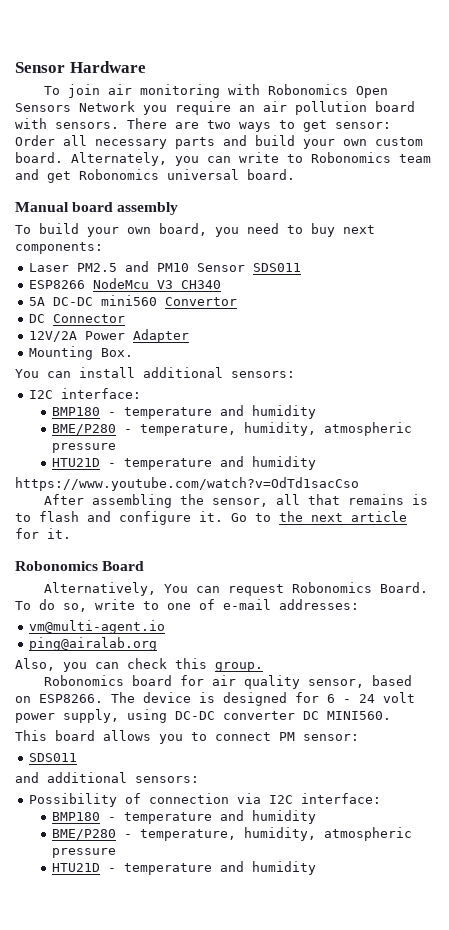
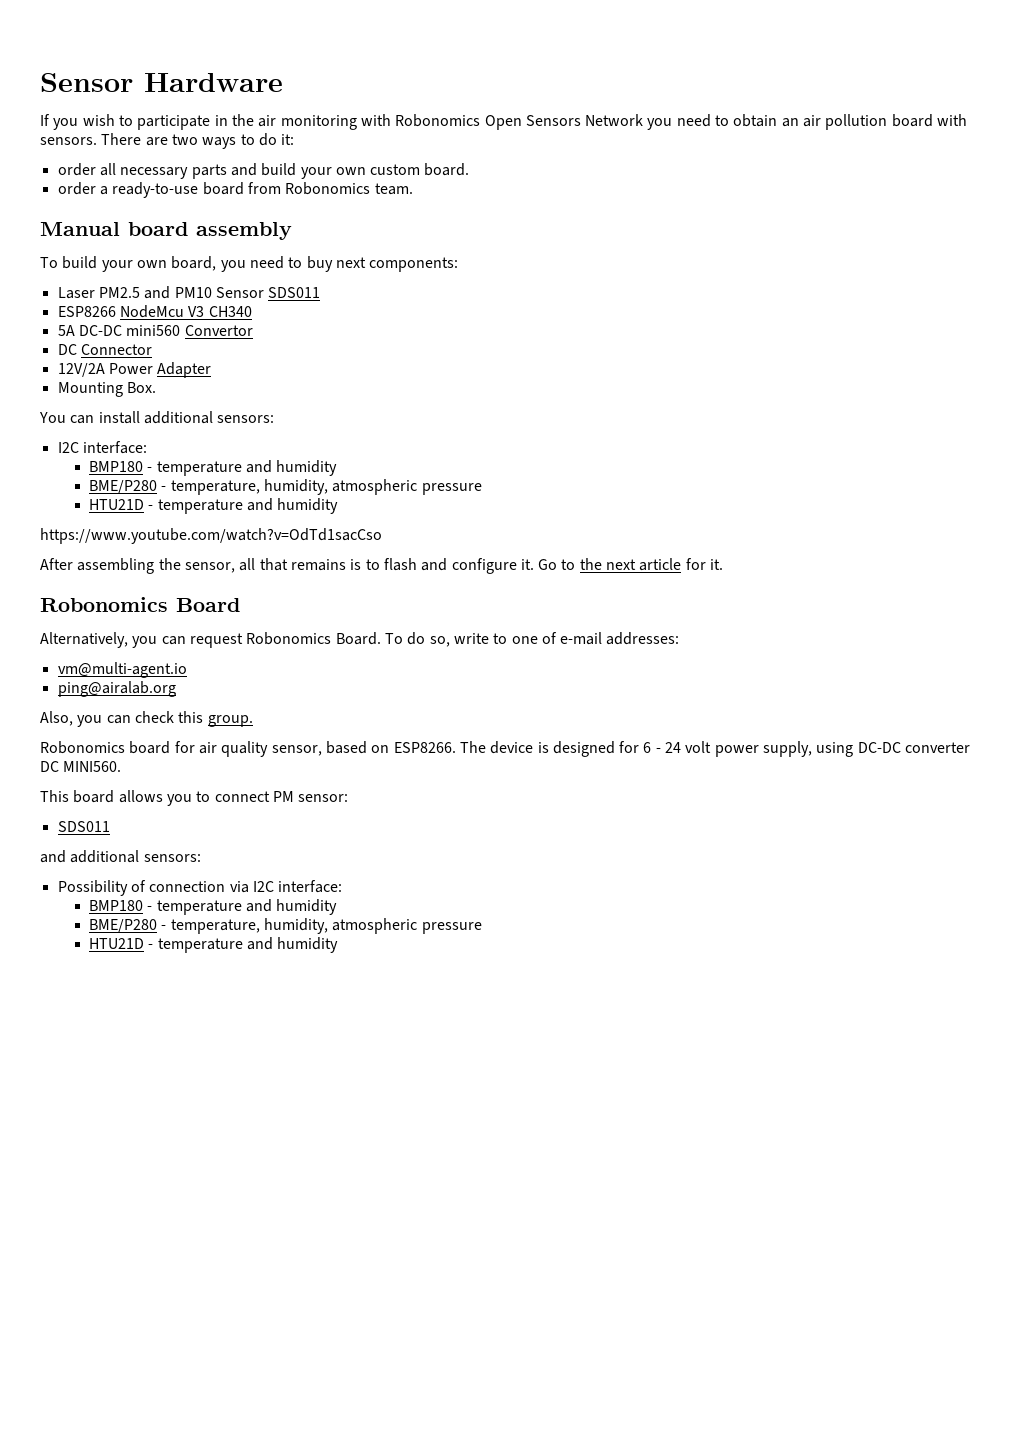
[44,84,101,98] To join -> [40,114,254,130] If you wish to participate in the
[175,101,231,115] require -> [676,114,778,127] need to obtain
[303,120,391,132] [15,135,55,146] get sensor: Order -> [258,133,295,146] [57,163,96,176] do it: // order
[71,152,431,166] [15,169,295,183] Alternately, you can write to Robonomics team and get Robonomics universal board. -> [57,182,413,198] // order a ready-to-use board from Robonomics team.
[164,584,189,593] You -> [132,636,158,648] you

